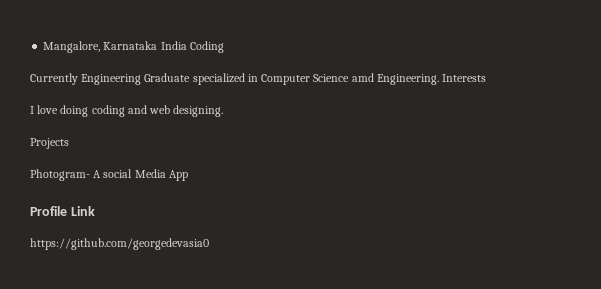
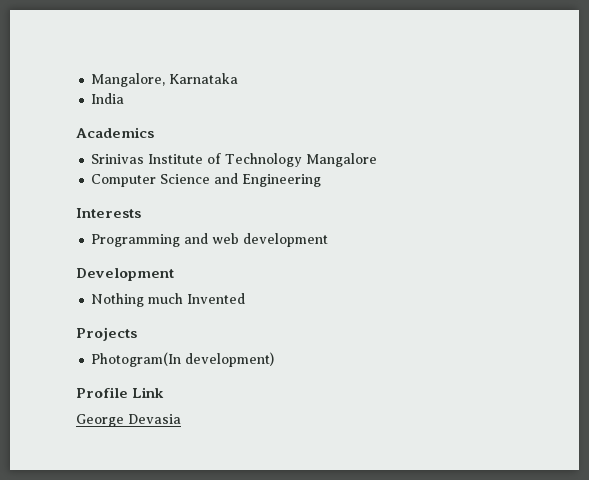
(158, 45) none -> (239, 78) //
[189,41,224,53] [30,73,487,85] [30,105,224,117] [30,138,69,149] [30,169,188,181] Coding // Currently Engineering Graduate specialized in Computer Science amd Engineering. Interests // I love doing coding and web designing. // Projects // Photogram- A social Media App -> [76,127,154,138] [91,153,378,167] [91,173,322,187] [76,208,141,218] [91,233,329,247] [76,268,174,281] [91,293,246,307] [76,327,137,341] [91,352,275,367] // Academics // Srinivas Institute of Technology Mangalore // Computer Science and Engineering // Interests // Programming and web development // Development // Nothing much Invented // Projects // Photogram(In development)
[30,238,209,250] https://github.com/georgedevasia0 -> [76,414,181,427] George Devasia

